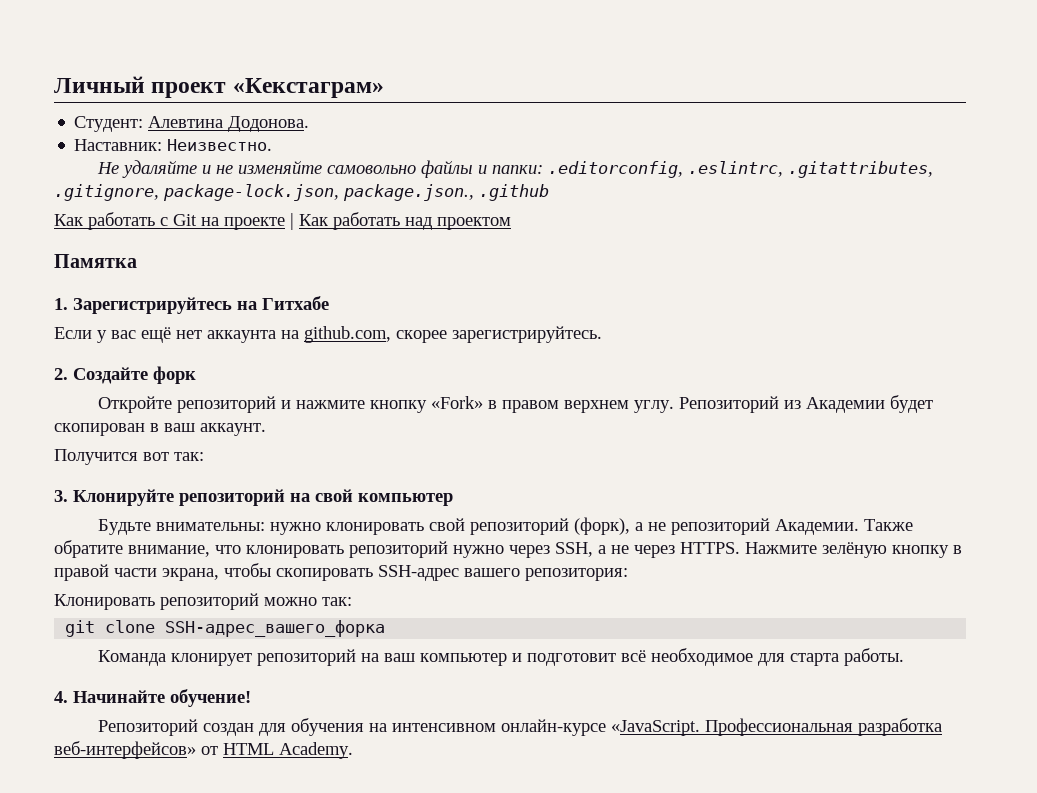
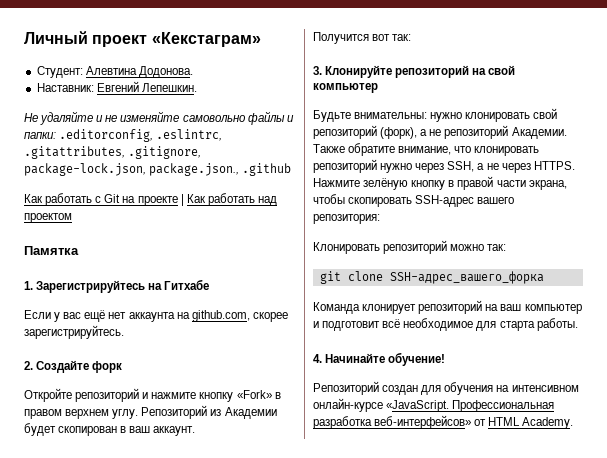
[167,139,273,151] Неизвестно. -> [96,81,197,92] Евгений Лепешкин.

